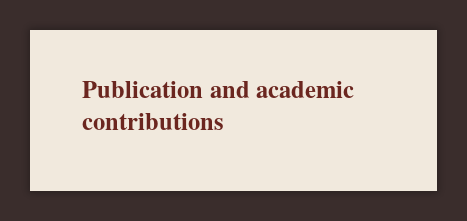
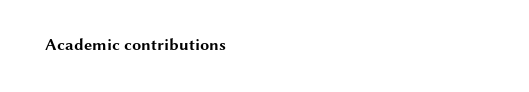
[82,81,355,98] Publication and academic -> [45,38,120,50] Academic

